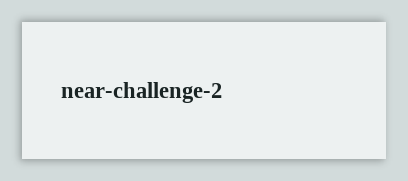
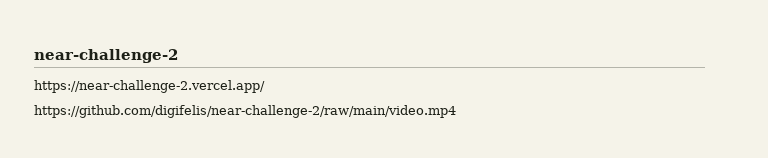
(222, 92) none -> [34,80,265,93] [34,105,456,118] // https://near-challenge-2.vercel.app/ // https://github.com/digifelis/near-challenge-2/raw/main/video.mp4

